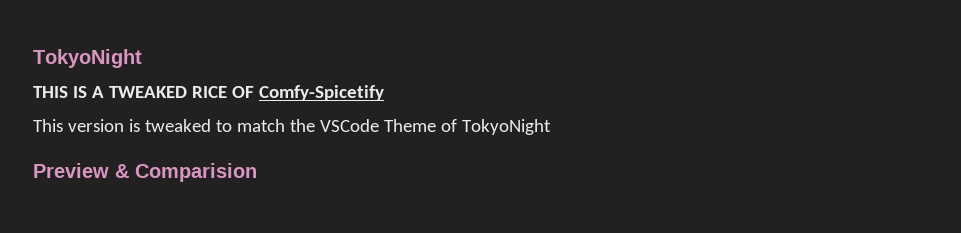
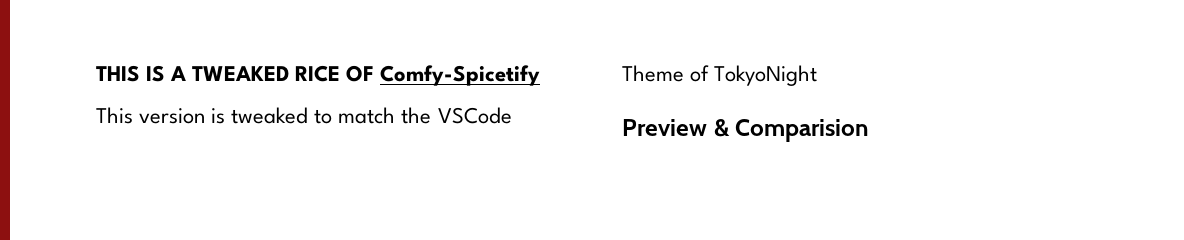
[33,49,142,68] TokyoNight // -> (96, 73) none

